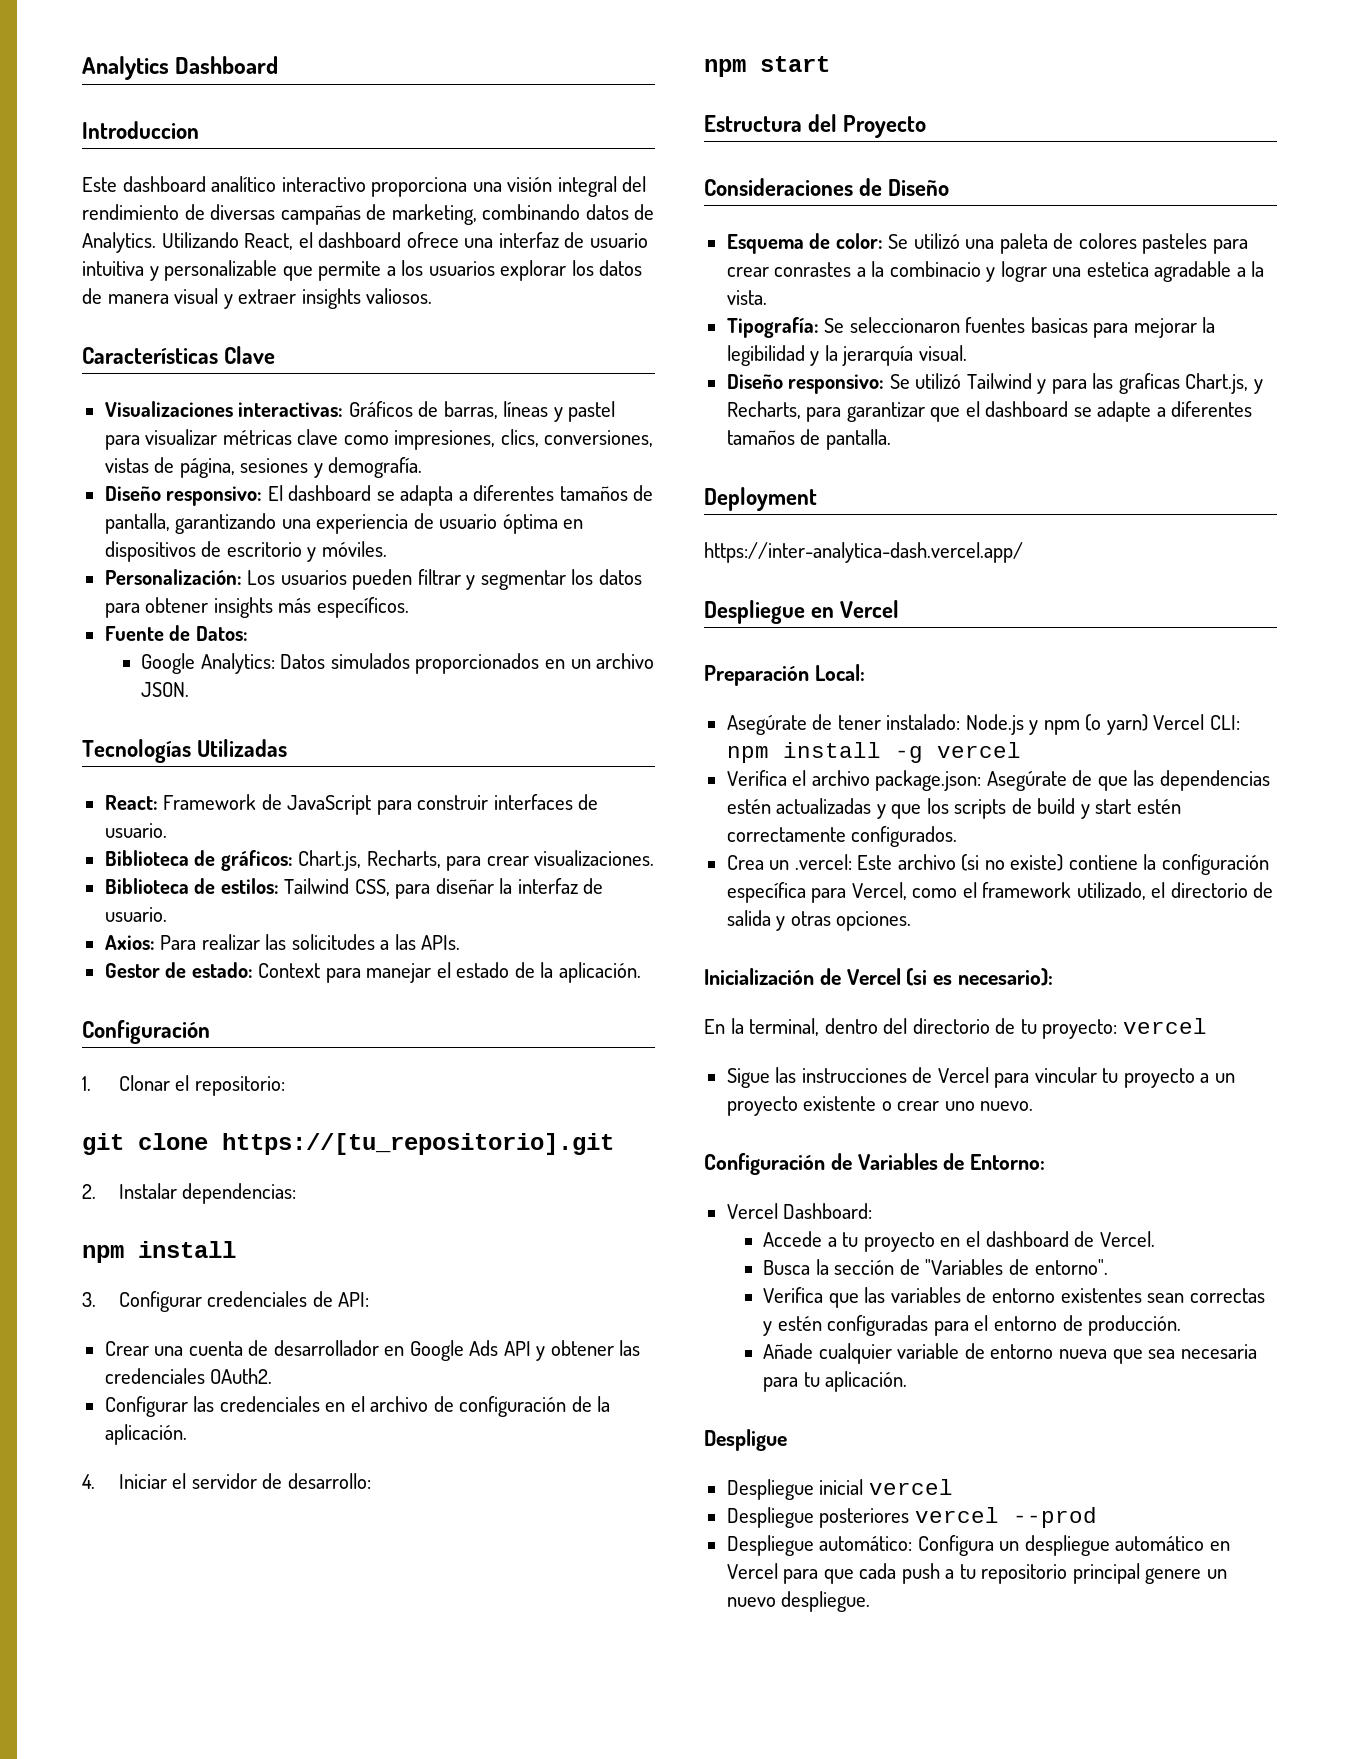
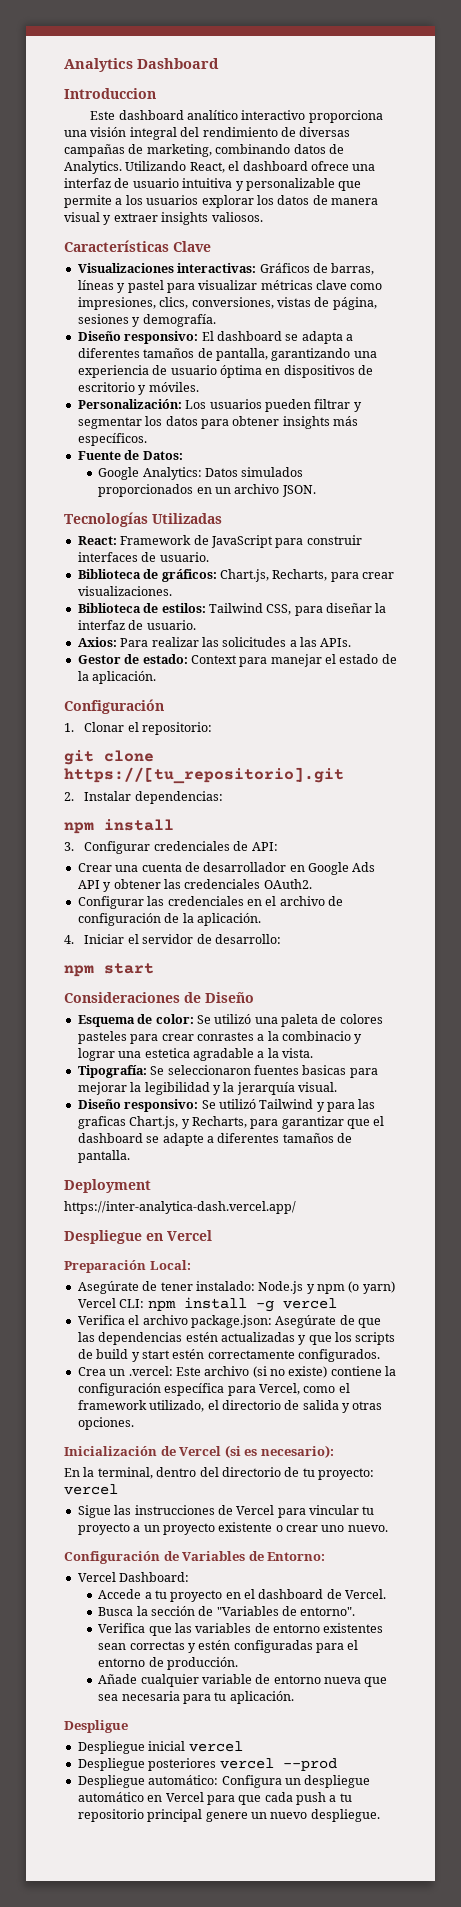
[704,114,927,138] // Estructura del Proyecto -> (154, 968) none

